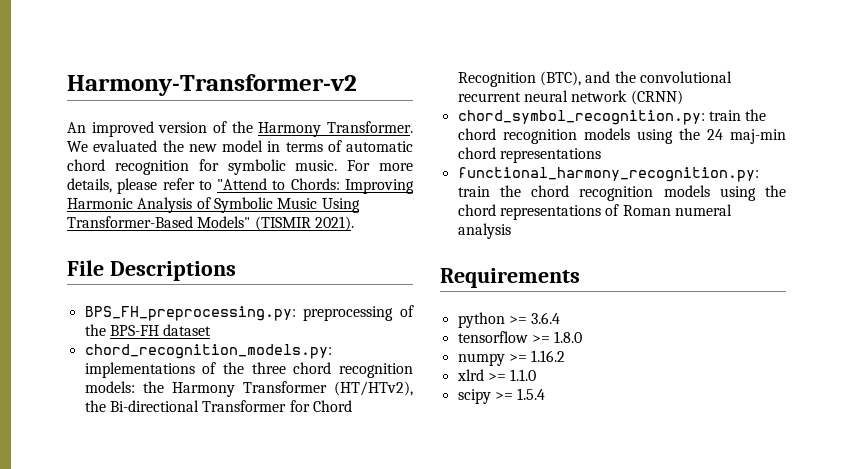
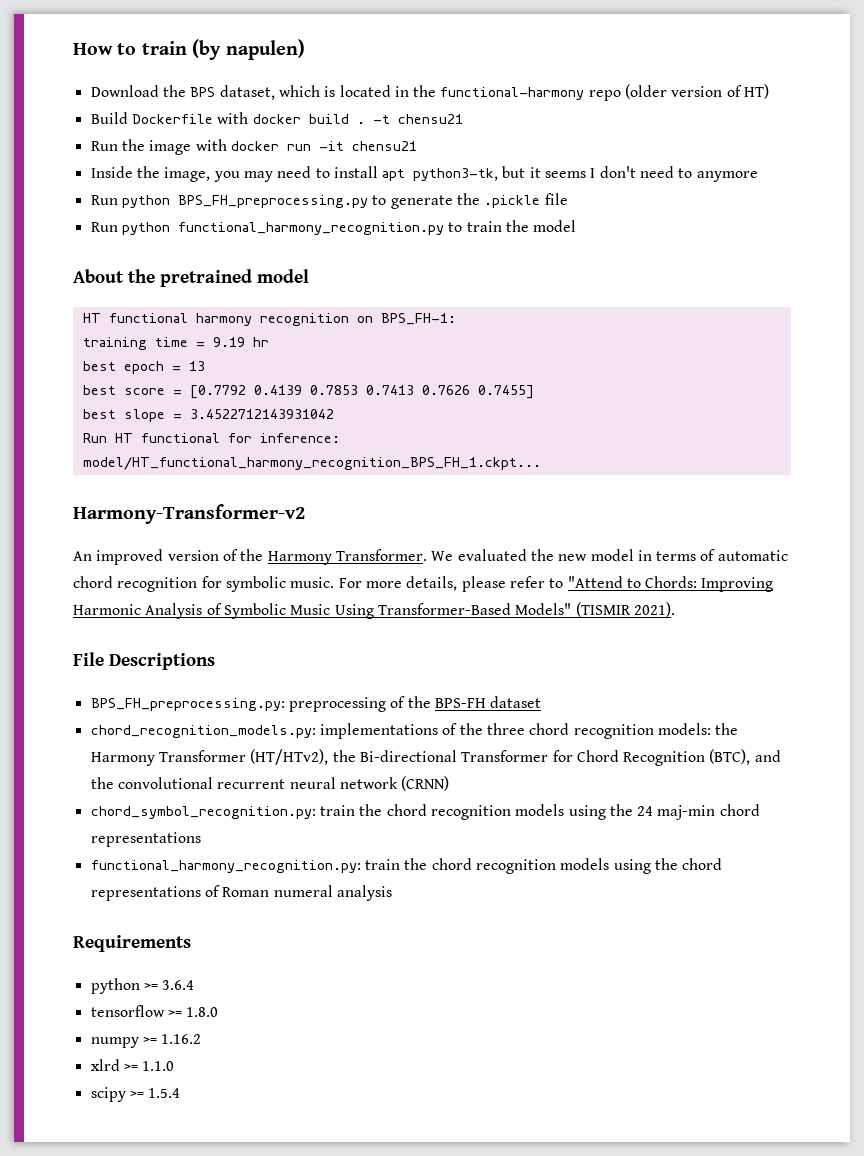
(67, 85) none -> [73,39,305,60] [90,84,770,101] [90,112,463,124] [90,139,417,155] [90,166,758,182] [90,193,568,209] [90,220,577,235] [73,269,309,287] [82,313,456,326] [82,337,269,350] [82,361,205,374] [82,385,534,399] [82,409,334,422] [82,433,340,443] [82,457,541,470] How to train (by napulen) // Download the BPS dataset, which is located in the functional-harmony repo (older version of HT) // Build Dockerfile with docker build . -t chensu21 // Run the image with docker run -it chensu21 // Inside the image, you may need to install apt python3-tk, but it seems I don't need to anymore // Run python BPS_FH_preprocessing.py to generate the .pickle file // Run python functional_harmony_recognition.py to train the model // About the pretrained model // HT functional harmony recognition on BPS_FH-1: // training time = 9.19 hr // best epoch = 13 // best score = [0.7792 0.4139 0.7853 0.7413 0.7626 0.7455] // best slope = 3.4522712143931042 // Run HT functional for inference: model/HT_functional_harmony_recognition_BPS_FH_1.ckpt... //

